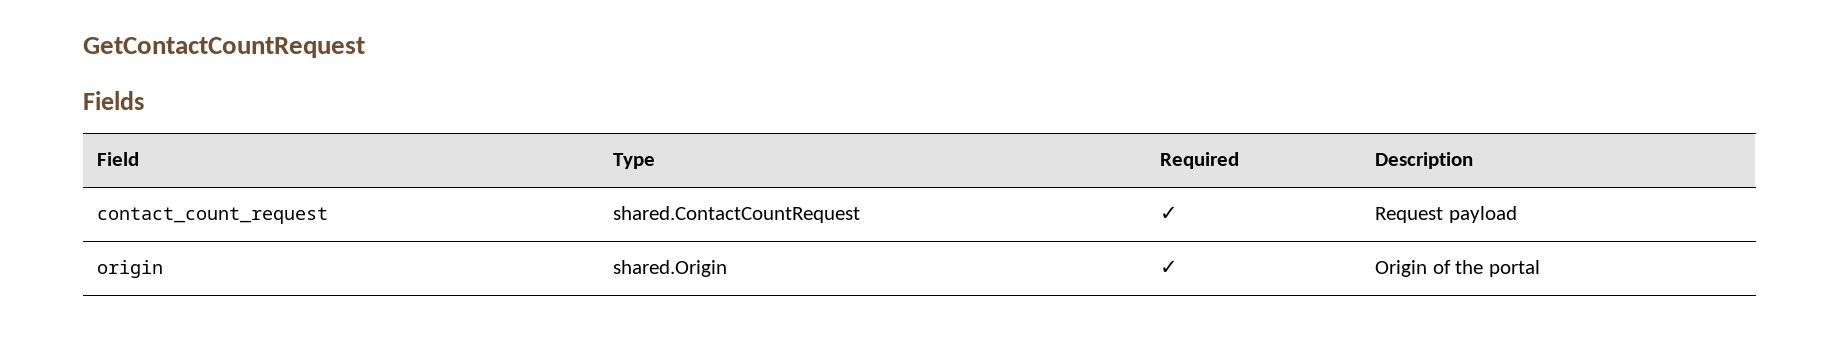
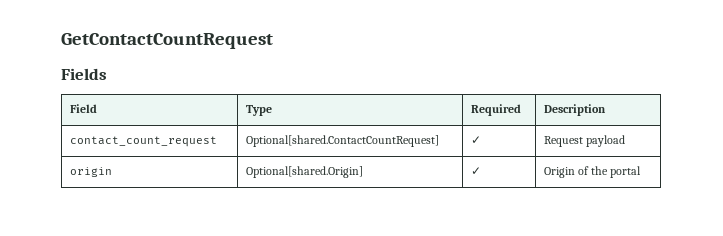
[613,206,861,223] shared.ContactCountRequest -> [246,135,440,147] Optional[shared.ContactCountRequest]
[613,260,728,277] shared.Origin -> [246,166,364,178] Optional[shared.Origin]

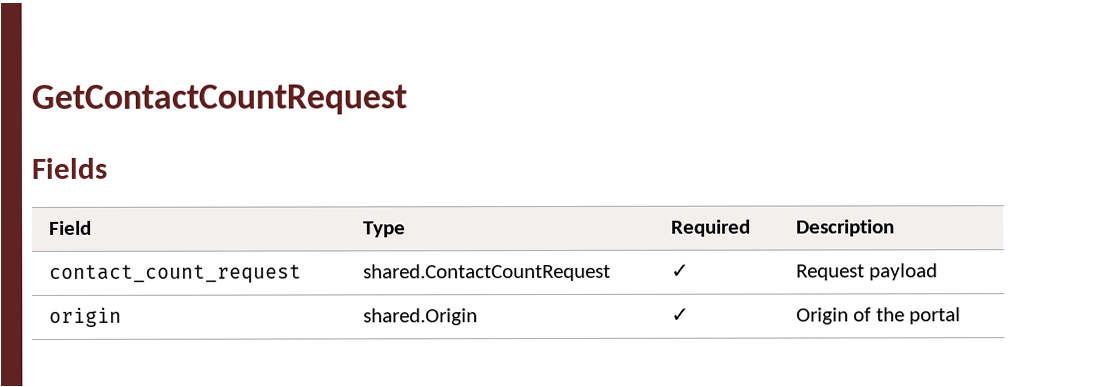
[246,135,440,147] Optional[shared.ContactCountRequest] -> [362,263,611,282] shared.ContactCountRequest
[246,166,364,178] Optional[shared.Origin] -> [362,308,478,326] shared.Origin

